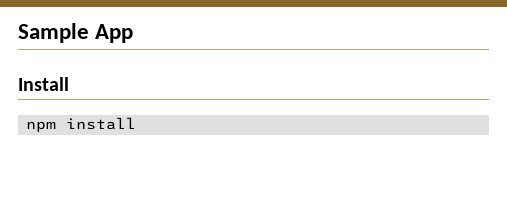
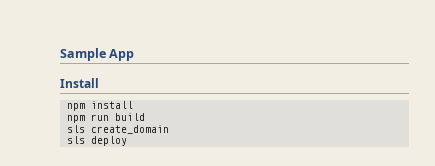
(137, 123) none -> [66,113,145,123] [66,125,169,134] [66,136,127,146] // npm run build // sls create_domain // sls deploy

